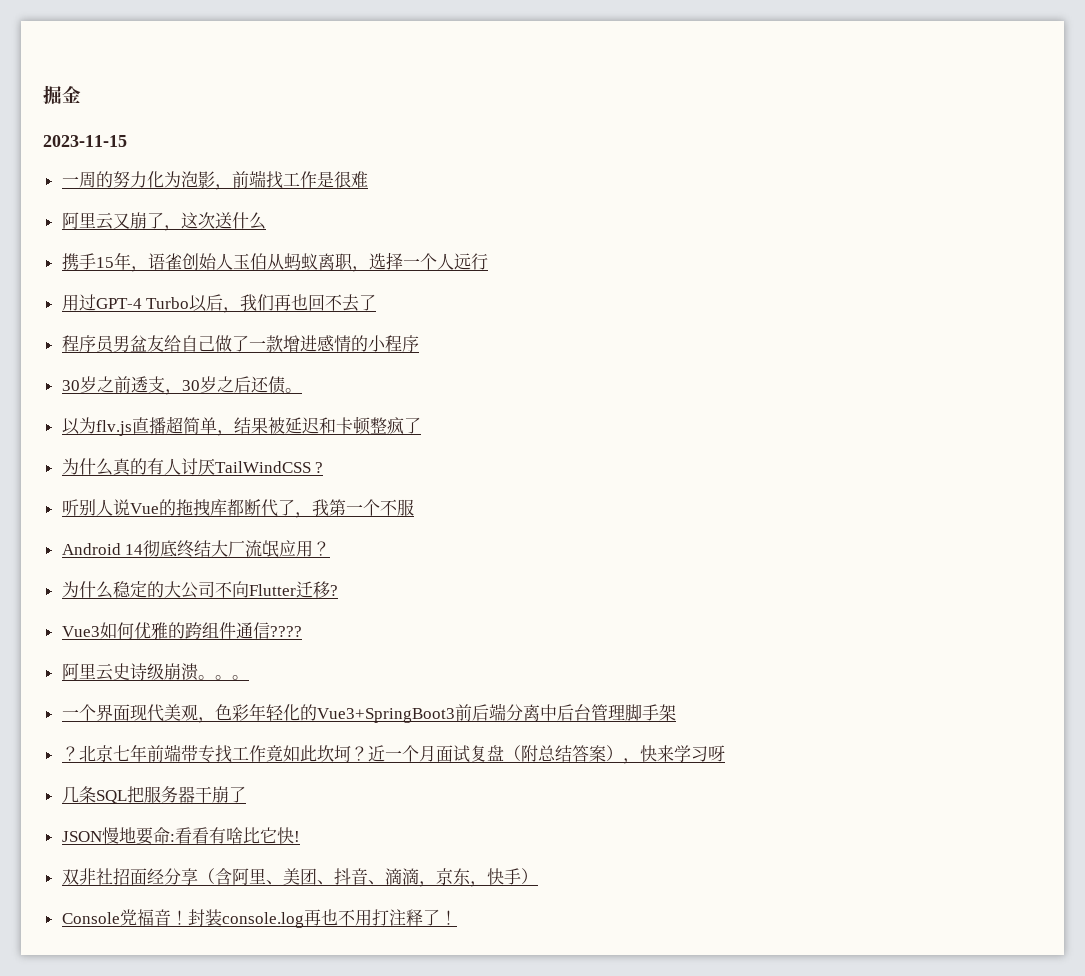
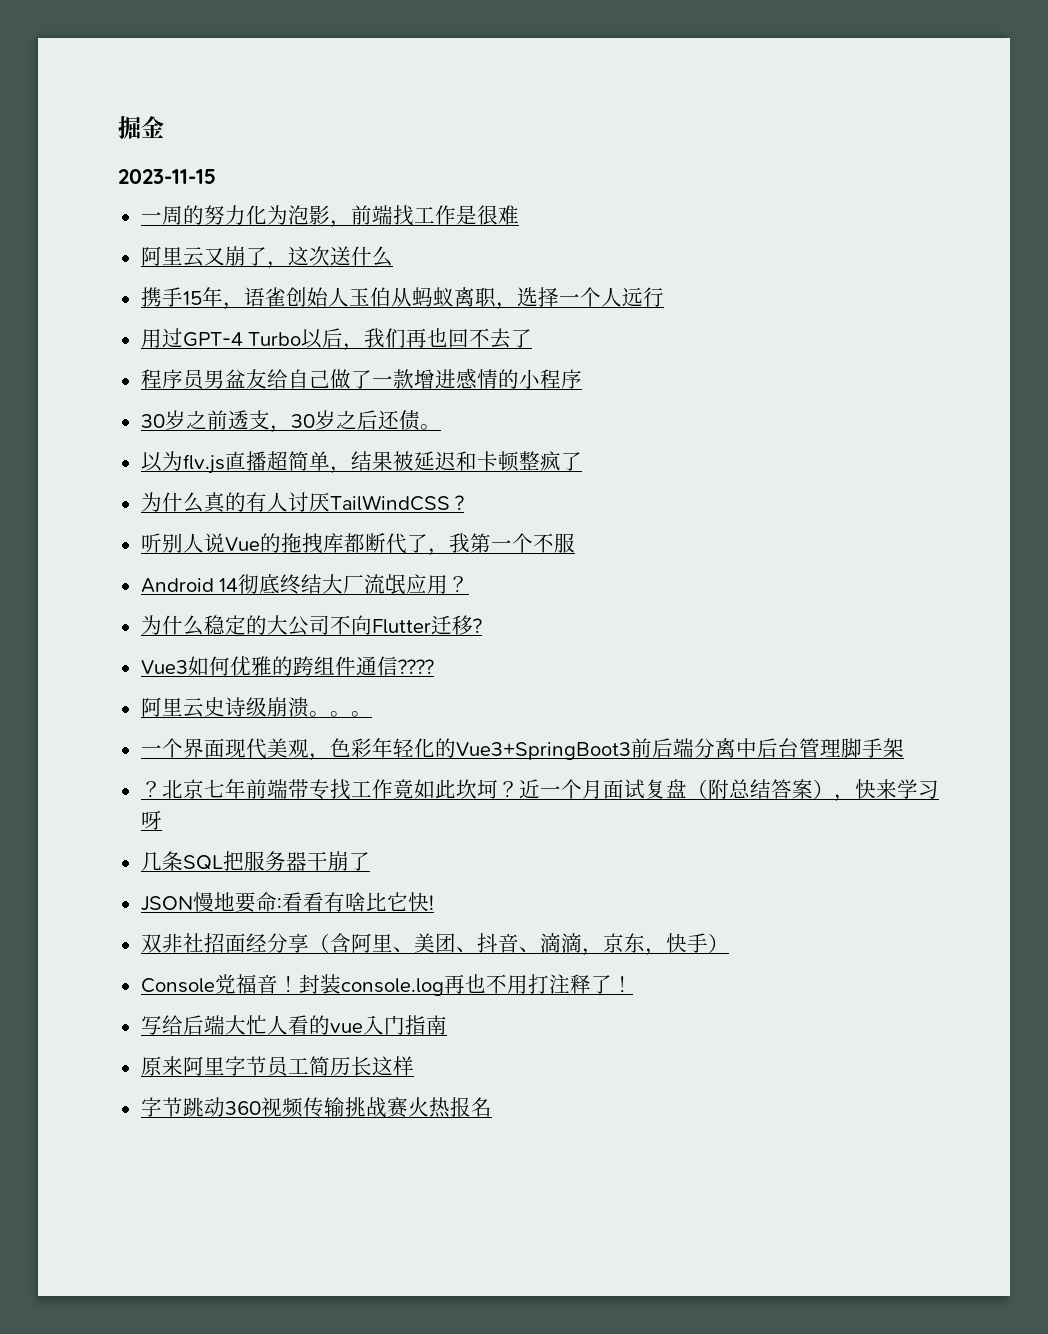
(457, 917) none -> [140,1015,447,1035] [140,1056,414,1077] [140,1097,492,1118] // 写给后端大忙人看的vue入门指南 // 原来阿里字节员工简历长这样 // 字节跳动360视频传输挑战赛火热报名

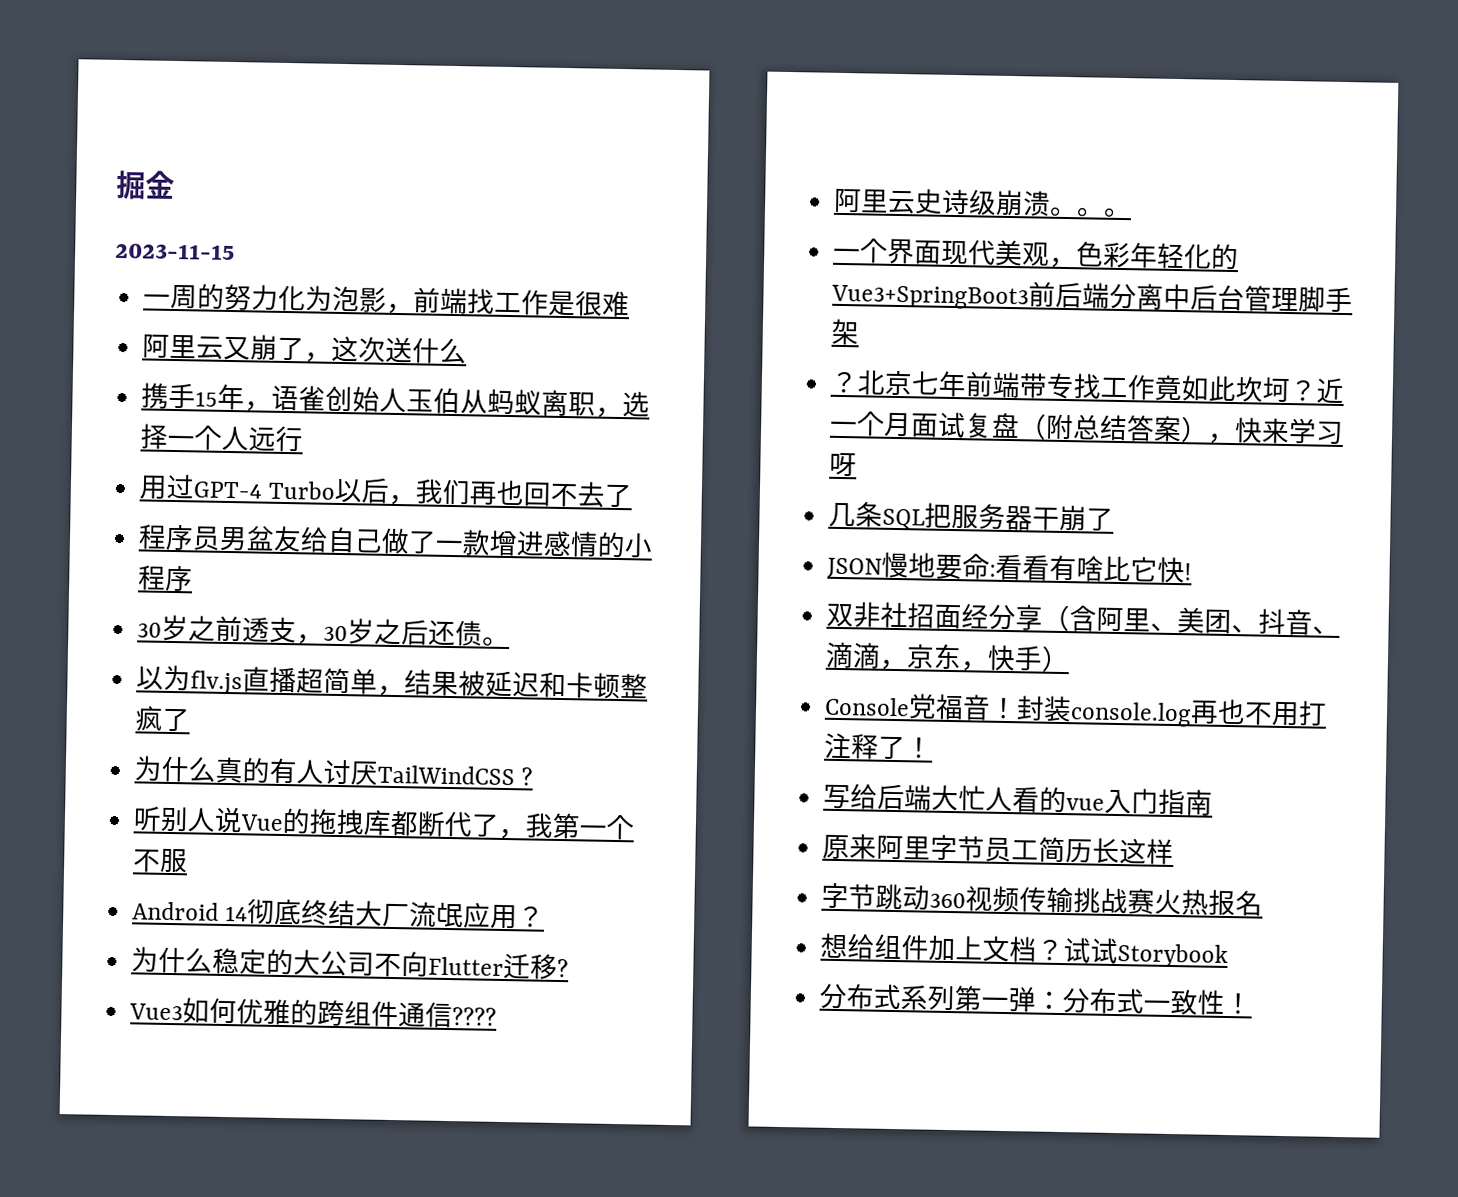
(492, 1107) none -> [820,932,1229,969] [819,983,1253,1016] // 想给组件加上文档？试试Storybook // 分布式系列第一弹：分布式一致性！

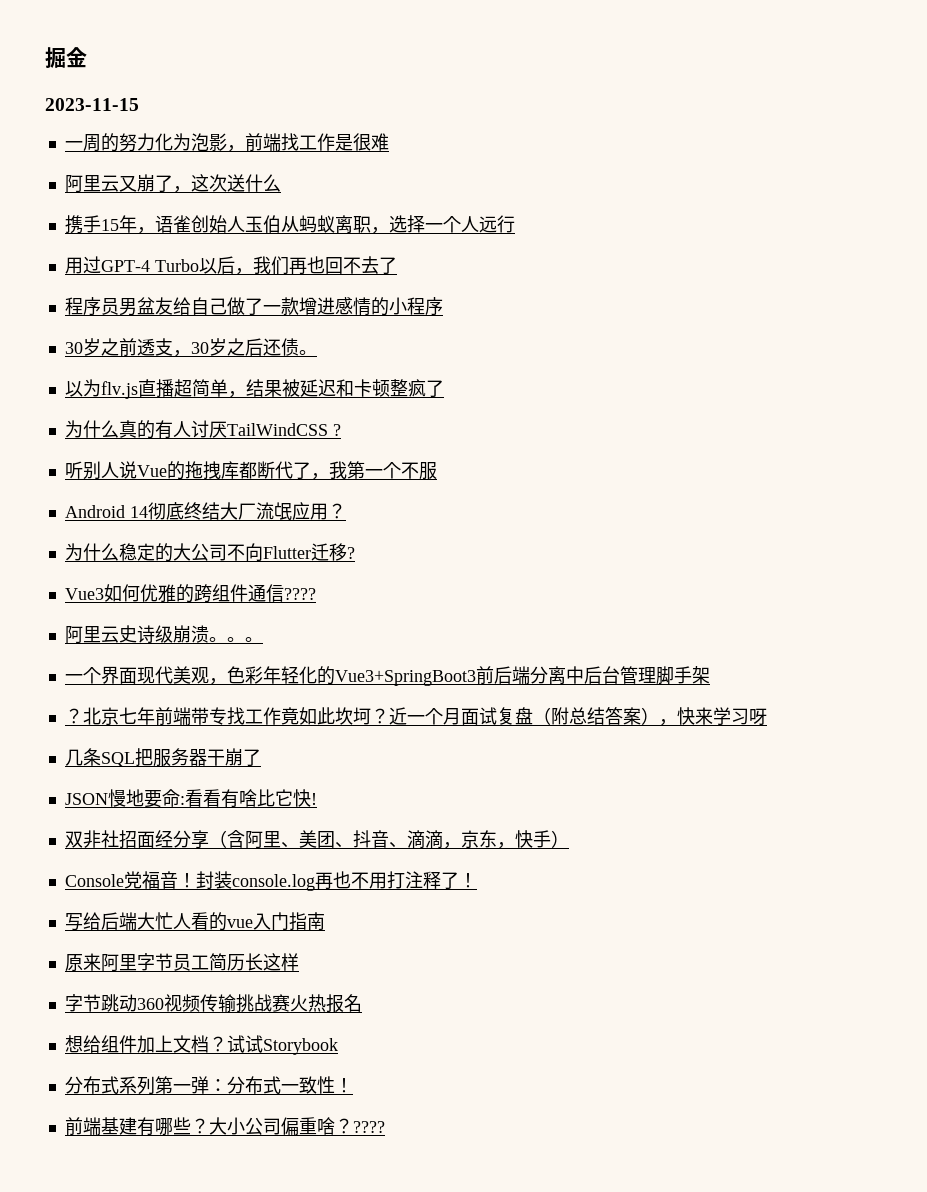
(1253, 1003) none -> [64,1117,385,1136] // 前端基建有哪些？大小公司偏重啥？????

